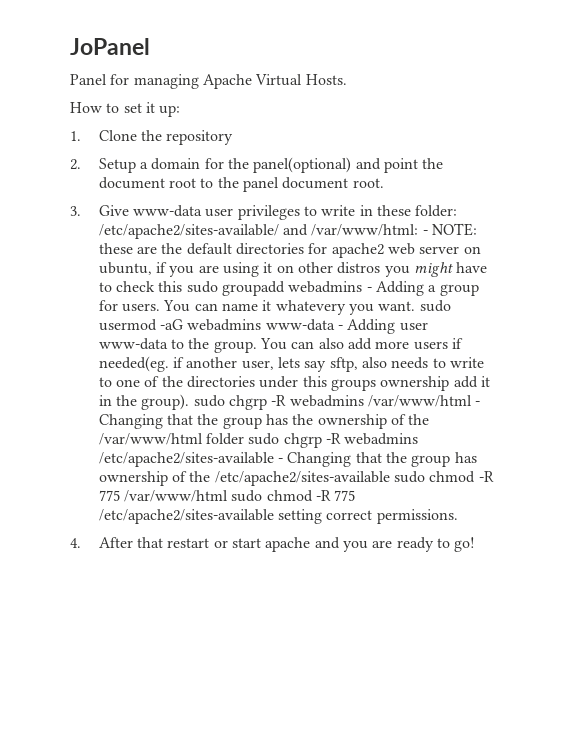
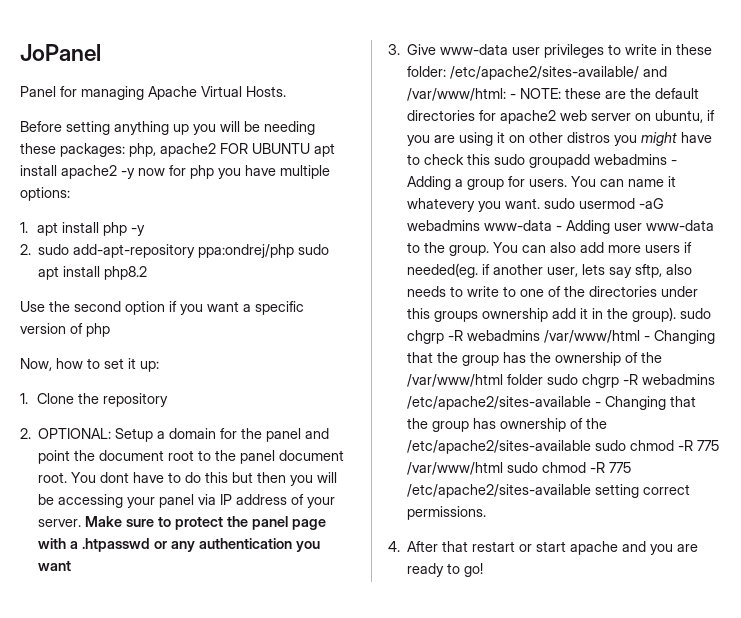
[70,102,102,113] How -> [20,121,315,135] [20,143,335,157] [20,165,330,179] [20,187,70,201] [20,222,145,236] [20,244,330,258] [38,266,148,280] [20,301,304,315] [20,323,110,337] [20,358,83,371] Before setting anything up you will be needing these packages: php, apache2 FOR UBUNTU apt install apache2 -y now for php you have multiple options: // 1. apt install php -y // 2. sudo add-apt-repository ppa:ondrej/php sudo apt install php8.2 // Use the second option if you want a specific version of php // Now, how
(81, 164) none -> [38,428,112,439] OPTIONAL:
[253,157,352,173] panel(optional) -> [266,428,302,442] panel
(384, 183) none -> [71,472,338,486] [38,494,336,508] [38,516,327,530] [38,538,321,552] [38,560,72,571] You dont have to do this but then you will be accessing your panel via IP address of your server. Make sure to protect the panel page with a .htpasswd or any authentication you want

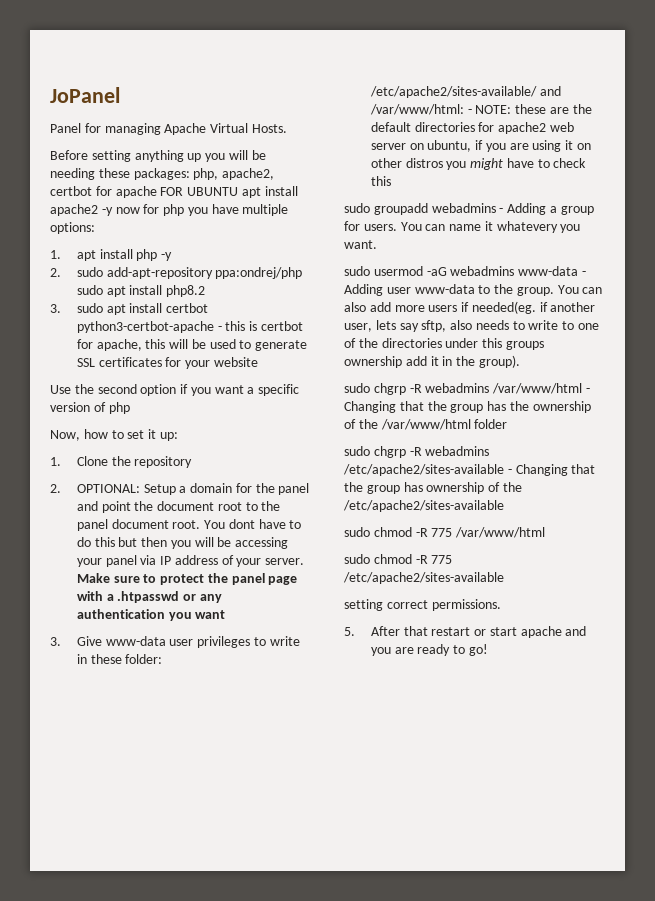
[160,143,216,157] apache2 -> [222,168,275,180] [50,186,157,198] apache2, certbot for apache
(148, 273) none -> [50,303,209,315] [76,321,303,333] [76,339,308,351] [76,357,258,369] // 3. sudo apt install certbot python3-certbot-apache - this is certbot for apache, this will be used to generate SSL certificates for your website
(491, 159) none -> (391, 181) //
(541, 203) none -> (377, 244) //
(677, 314) none -> (520, 361) //
(544, 379) none -> (508, 424) //
(592, 447) none -> (504, 506) //
(504, 468) none -> (546, 532) //
(592, 491) none -> (504, 578) //
[388,541,400,552] 4. -> [344,627,355,636] 5.

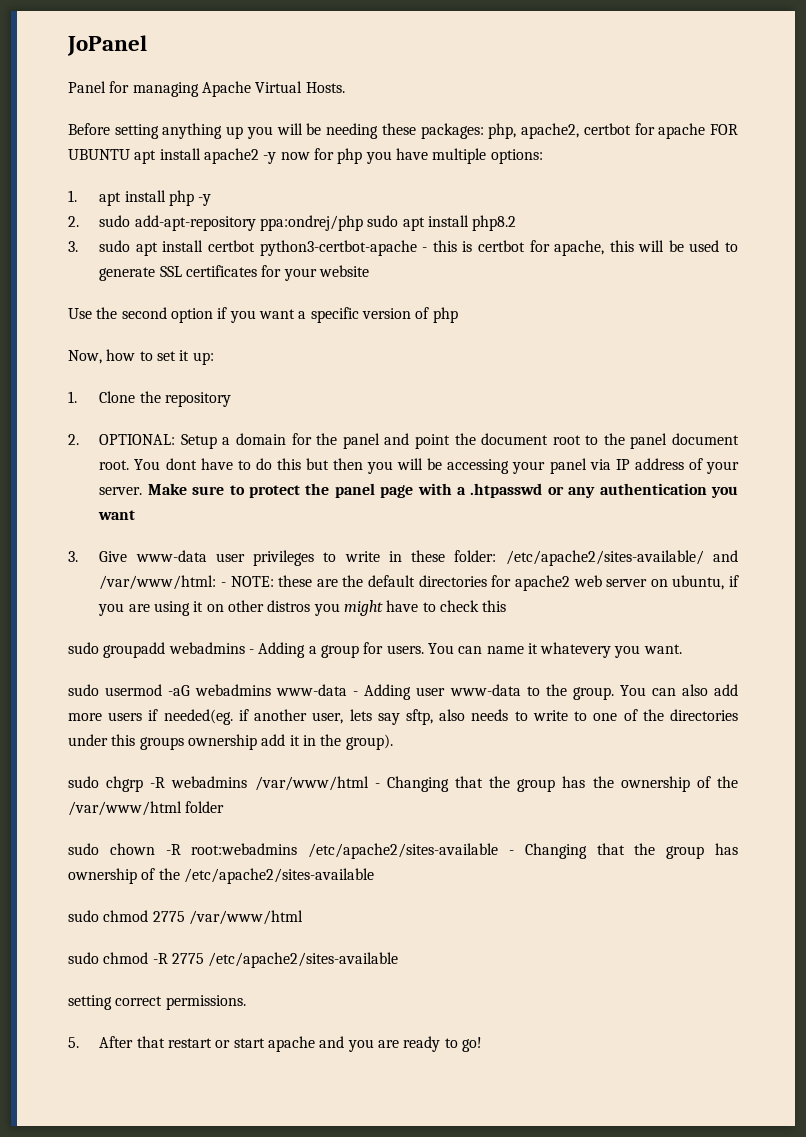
[373,446,490,458] chgrp -R webadmins -> [109,843,298,855] chown -R root:webadmins
[415,528,453,537] -R 775 -> [152,911,185,922] 2775
[431,555,453,564] 775 -> [171,953,204,964] 2775

